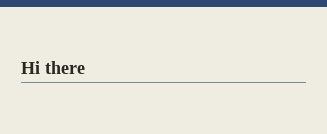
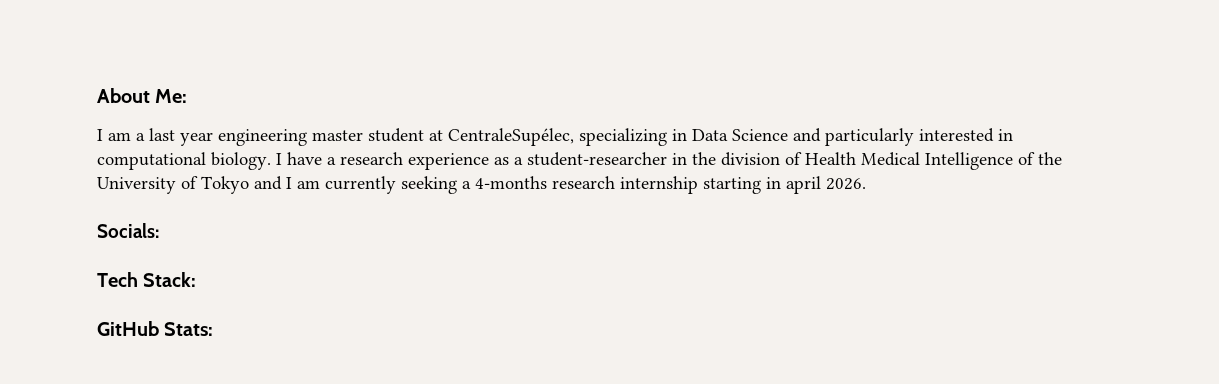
[21,61,85,74] Hi there -> [97,88,188,103] [97,128,1013,146] [97,152,1062,170] [97,176,866,194] [97,223,159,238] [97,272,197,287] [97,321,214,336] About Me: // I am a last year engineering master student at CentraleSupélec, specializing in Data Science and particularly interested in computational biology. I have a research experience as a student-researcher in the division of Health Medical Intelligence of the University of Tokyo and I am currently seeking a 4-months research internship starting in april 2026. // Socials: // Tech Stack: // GitHub Stats:

